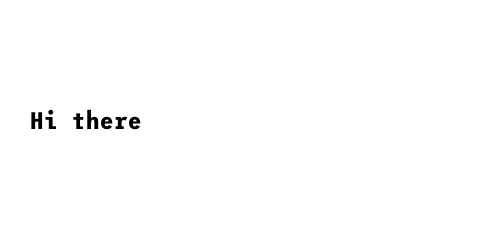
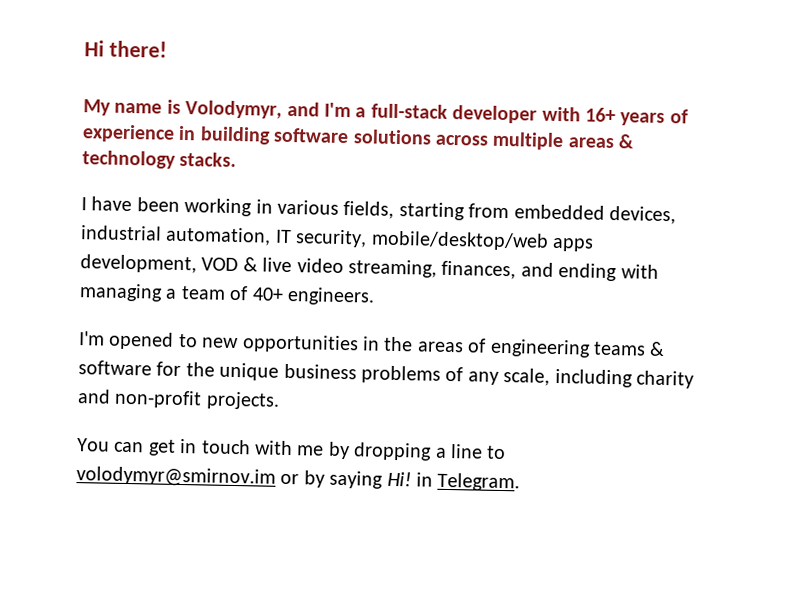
[72,109,142,130] there -> [108,40,167,58] [83,99,689,126] [82,124,636,151] [82,150,237,169] [81,196,676,225] [80,225,594,252] [80,254,659,282] [79,283,375,306] [79,331,666,358] [78,360,694,389] [77,389,280,410] [77,438,507,461] [76,466,521,492] there! // My name is Volodymyr, and I'm a full-stack developer with 16+ years of experience in building software solutions across multiple areas & technology stacks. // I have been working in various fields, starting from embedded devices, industrial automation, IT security, mobile/desktop/web apps development, VOD & live video streaming, finances, and ending with managing a team of 40+ engineers. // I'm opened to new opportunities in the areas of engineering teams & software for the unique business problems of any scale, including charity and non-profit projects. // You can get in touch with me by dropping a line to volodymyr@smirnov.im or by saying Hi! in Telegram.

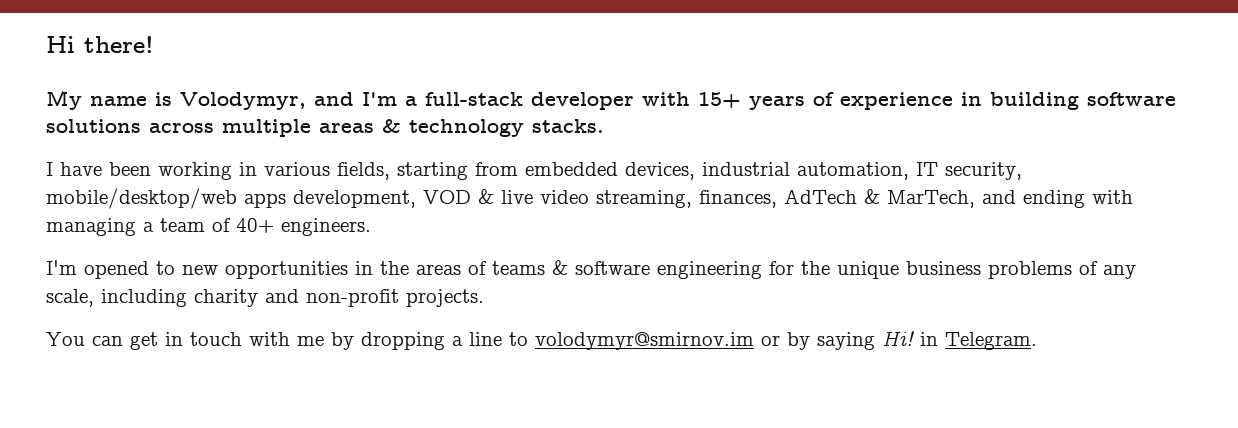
[584,107,616,123] 16+ -> [698,92,741,108] 15+
(517, 270) none -> [784,189,975,208] AdTech & MarTech,
[489,338,591,358] engineering -> (487, 268) none
(152, 368) none -> [657,261,762,279] engineering

